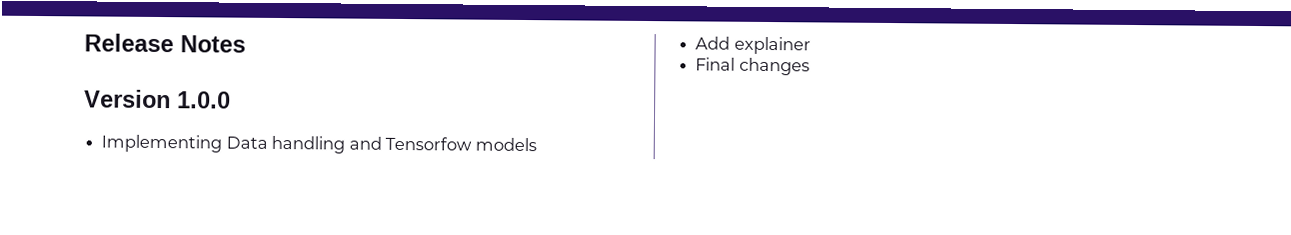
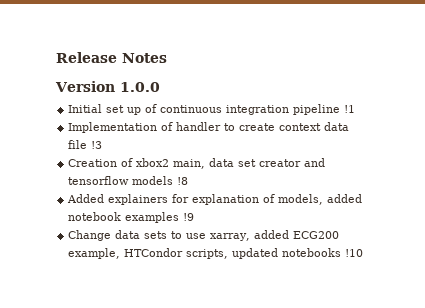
[101,134,538,154] [695,36,811,55] [695,57,810,76] Implementing Data handling and Tensorfow models // Add explainer // Final changes -> [68,104,356,115] [68,122,350,133] [68,140,103,149] [68,158,326,169] [68,176,189,185] [67,194,363,205] [68,212,195,223] [68,230,340,241] [68,248,364,259] Initial set up of continuous integration pipeline !1 // Implementation of handler to create context data file !3 // Creation of xbox2 main, data set creator and tensorflow models !8 // Added explainers for explanation of models, added notebook examples !9 // Change data sets to use xarray, added ECG200 example, HTCondor scripts, updated notebooks !10

